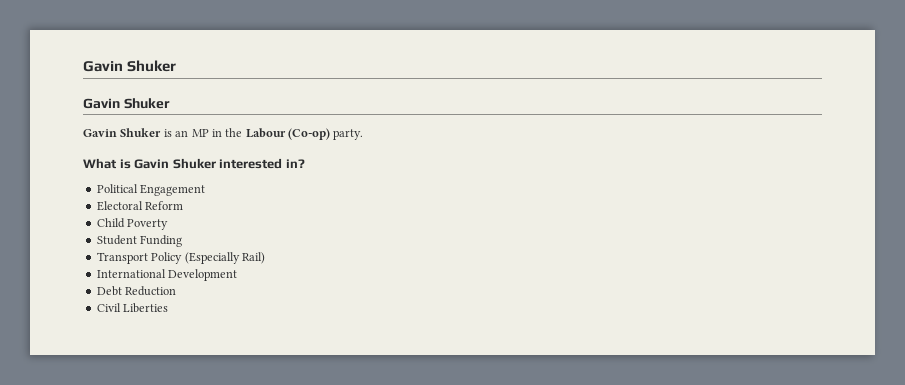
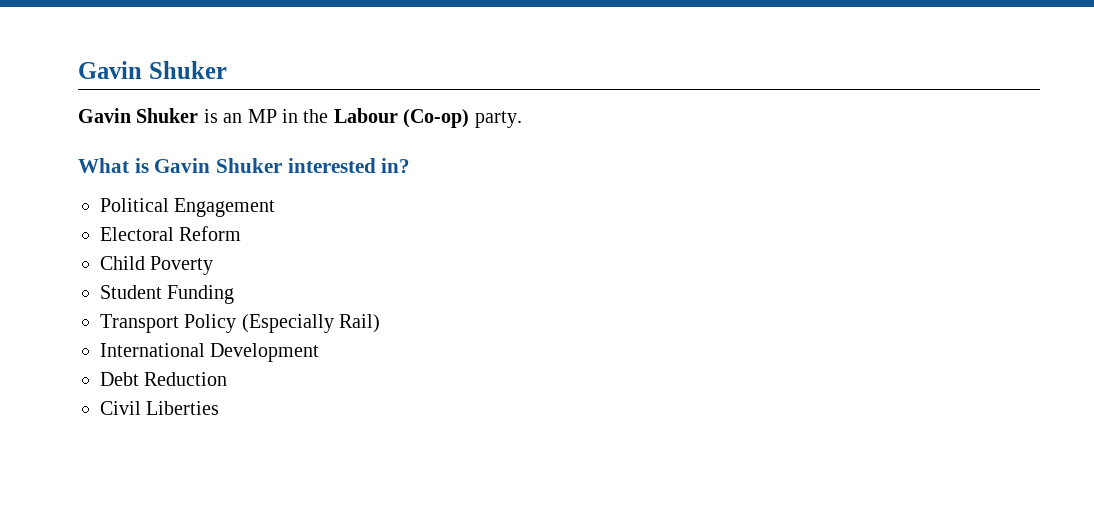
[83,60,177,72] [83,98,170,109] [83,128,162,137] Gavin Shuker // Gavin Shuker // Gavin Shuker -> [78,61,227,79] [78,108,199,123] Gavin Shuker // Gavin Shuker

